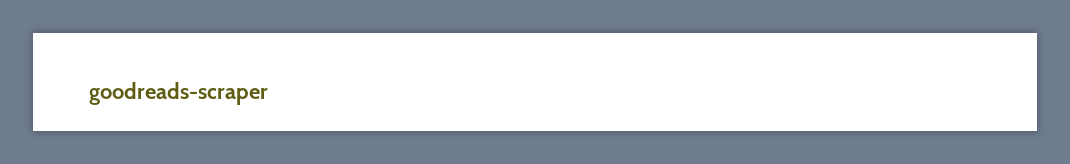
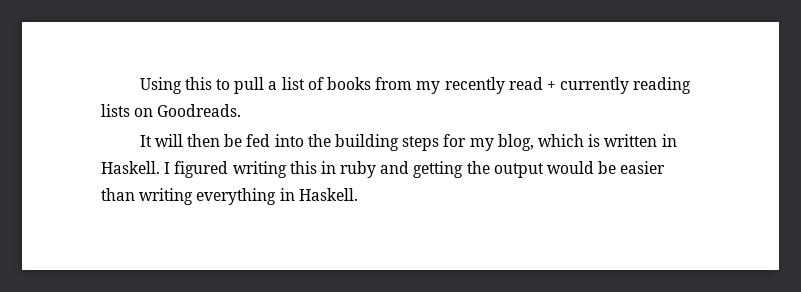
[89,82,268,105] goodreads-scraper -> [139,77,692,94] [101,104,242,117] [139,134,677,151] [101,161,666,178] [101,188,358,205] Using this to pull a list of books from my recently read + currently reading lists on Goodreads. // It will then be fed into the building steps for my blog, which is written in Haskell. I figured writing this in ruby and getting the output would be easier than writing everything in Haskell.

